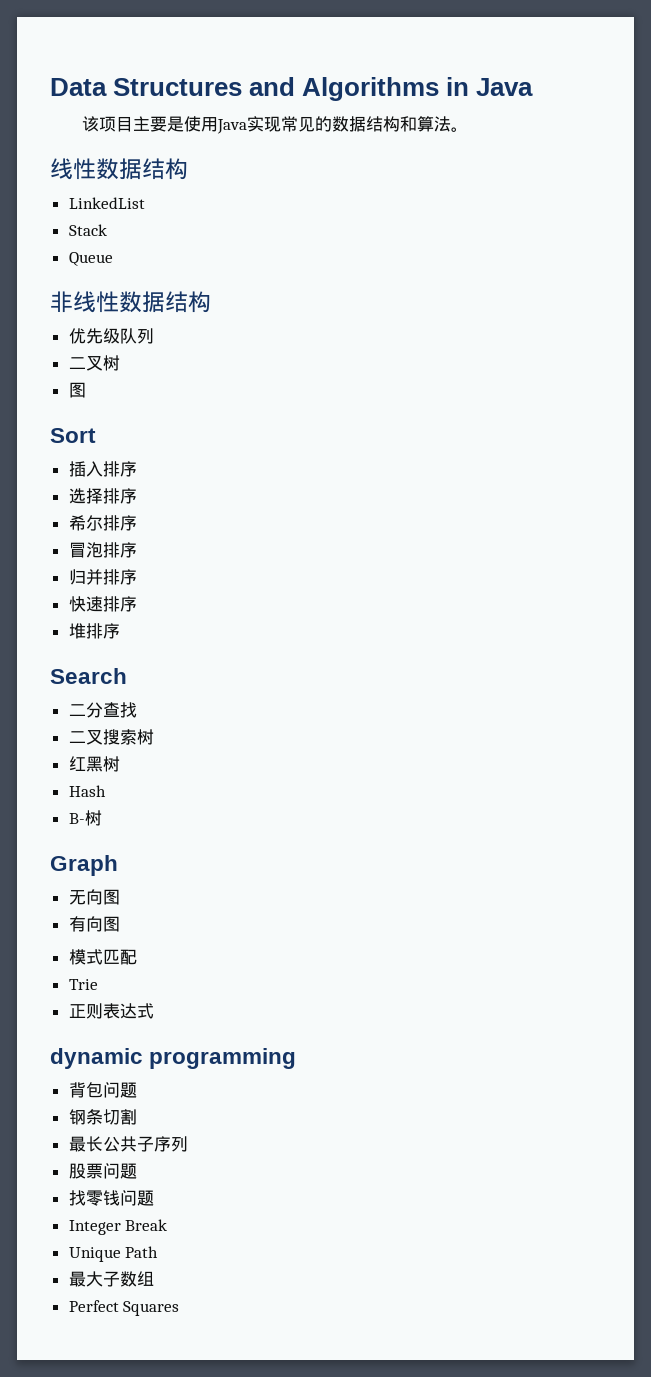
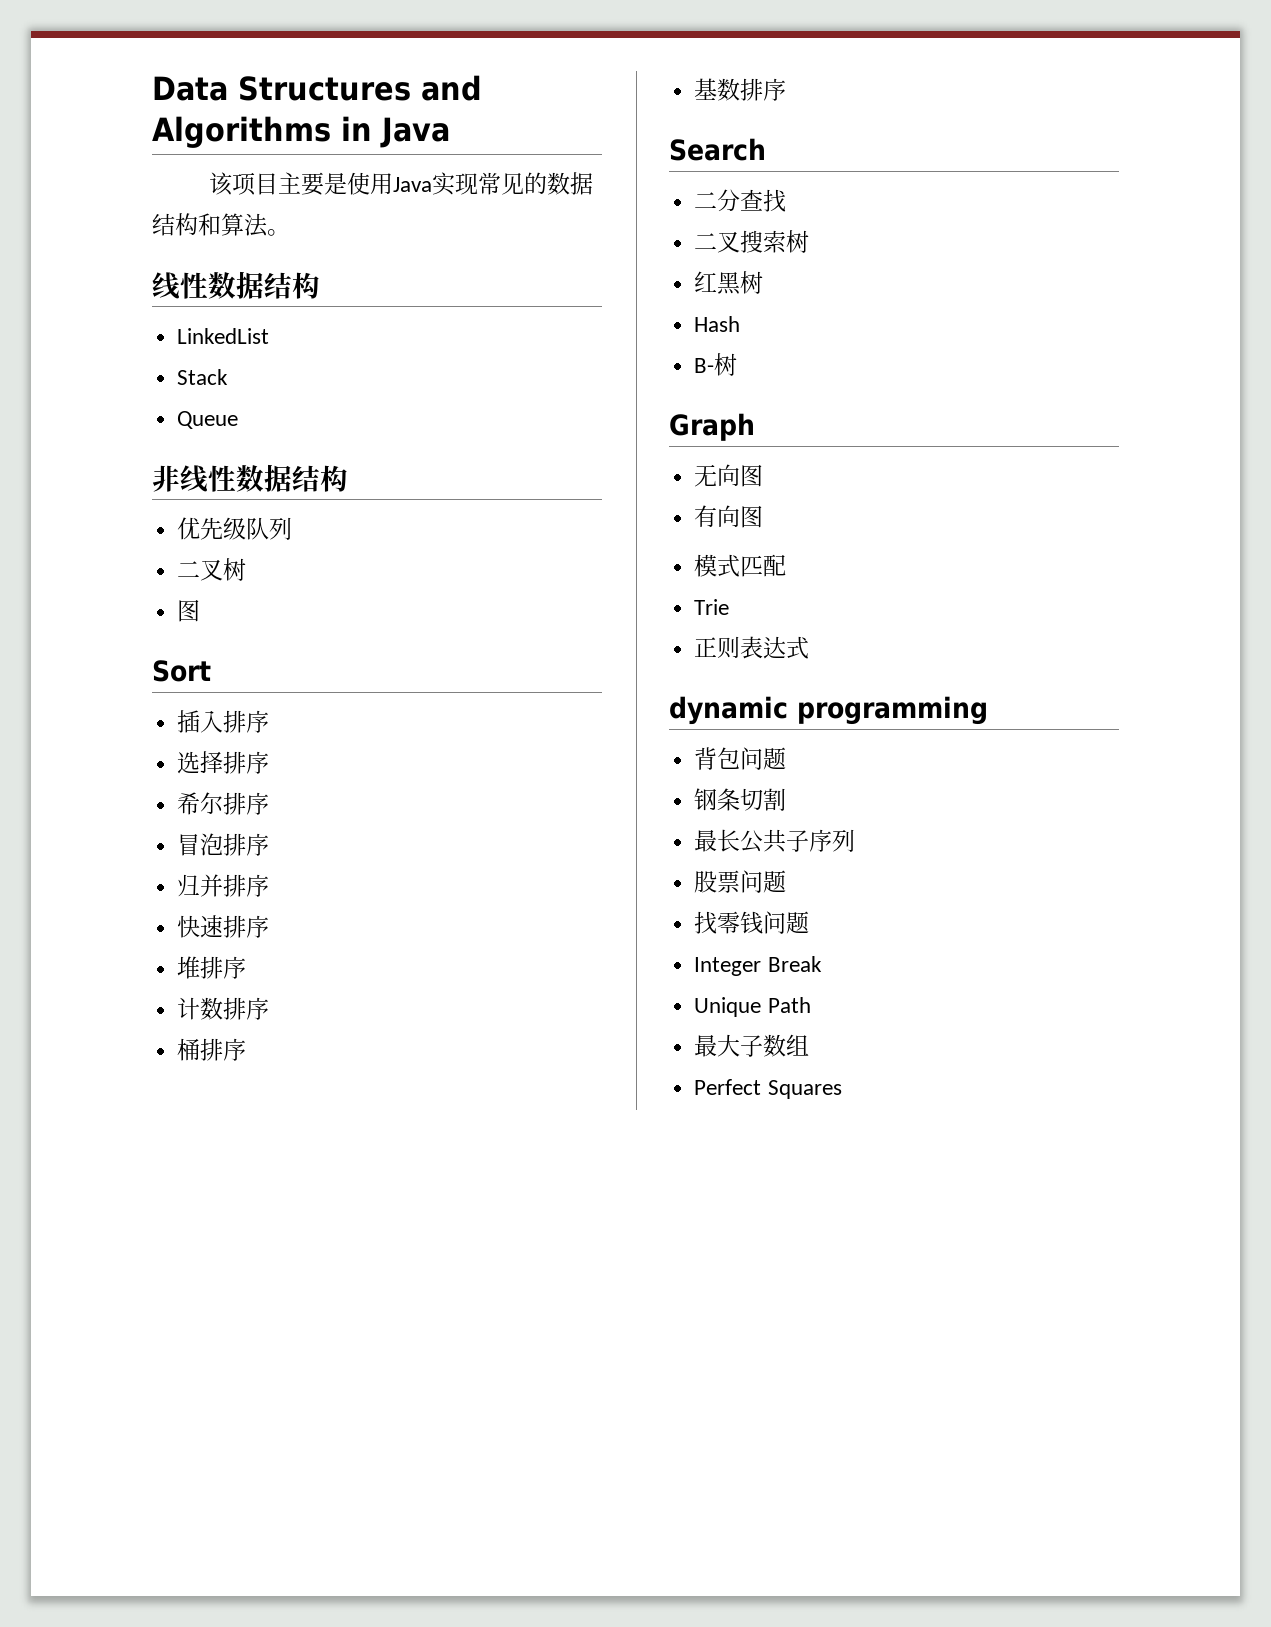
(120, 631) none -> [177,997,270,1020] [177,1038,247,1061] [694,78,787,101] // 计数排序 // 桶排序 // 基数排序

